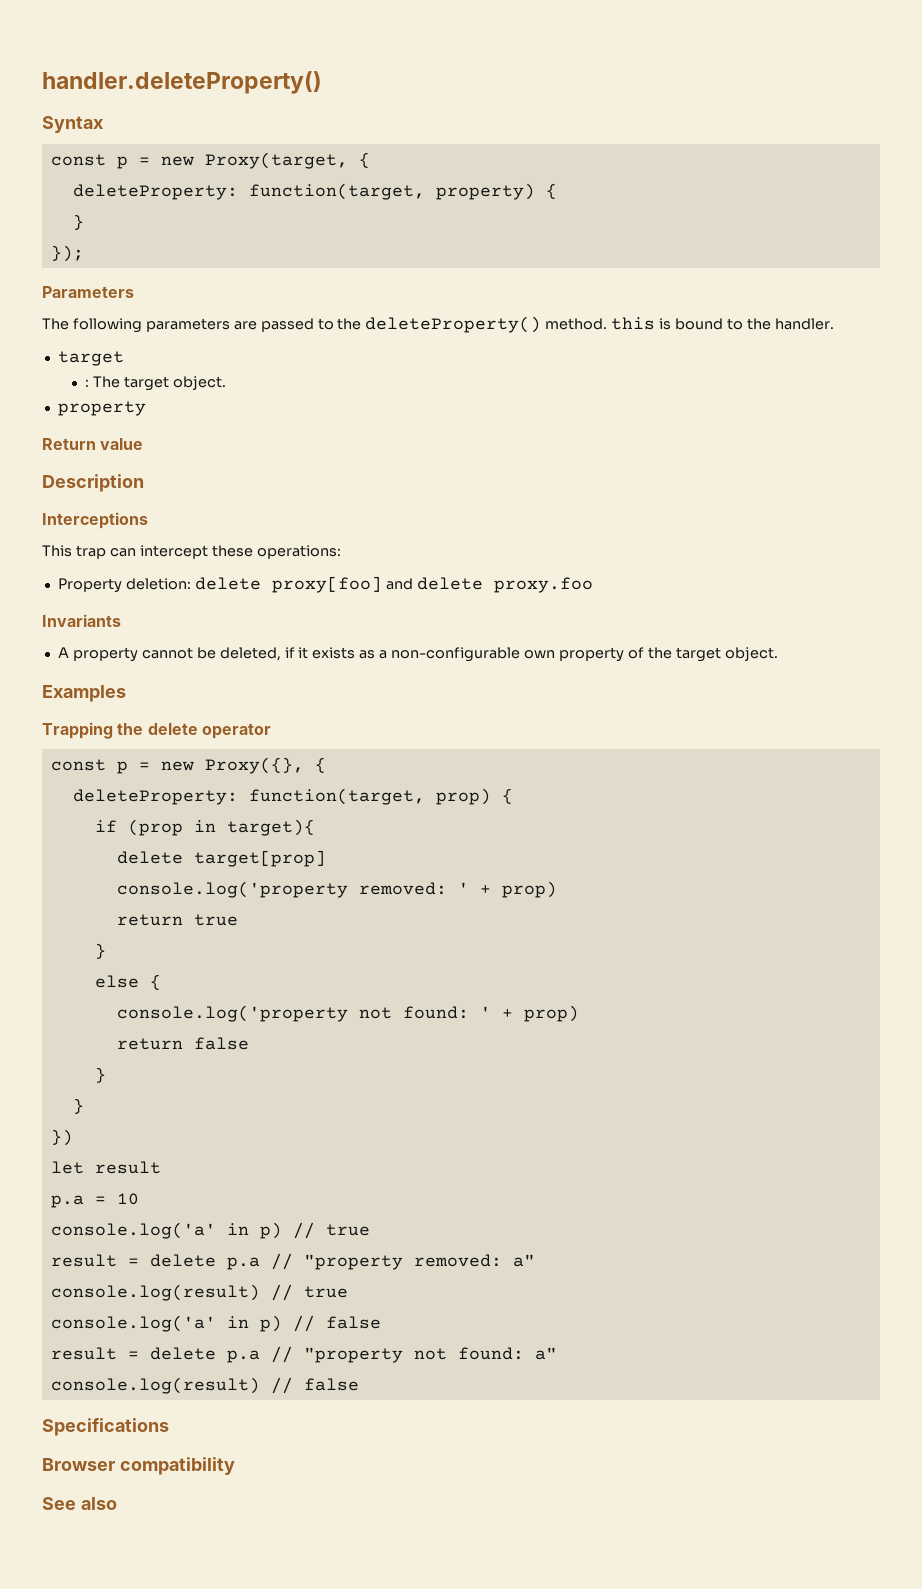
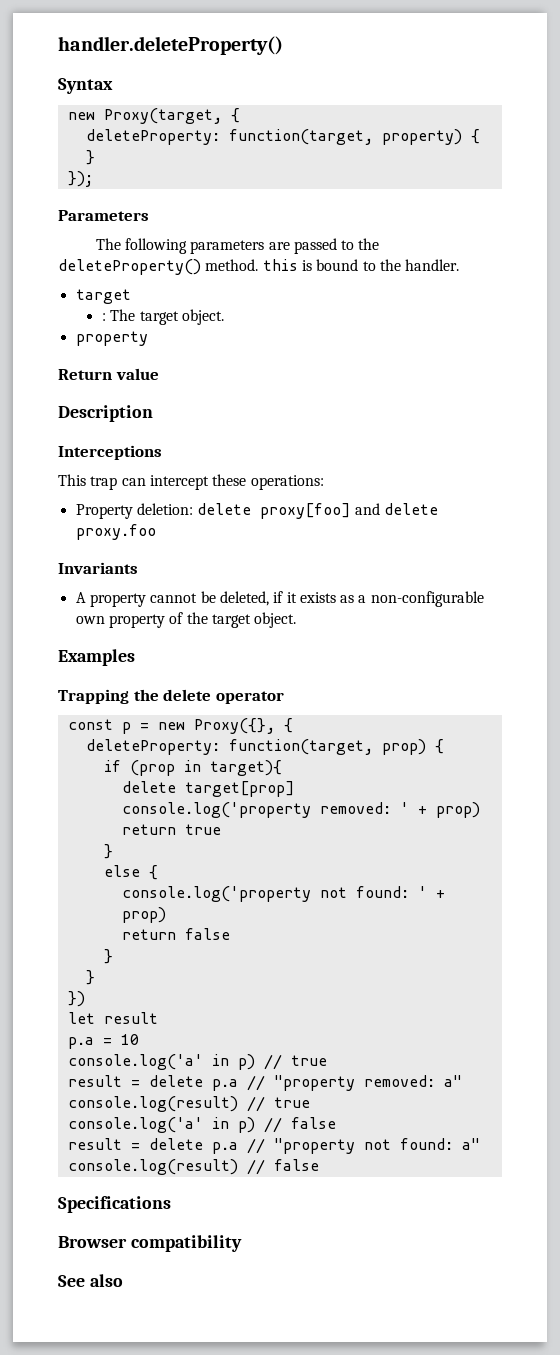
[50,154,150,169] const p = -> (113, 86) none

